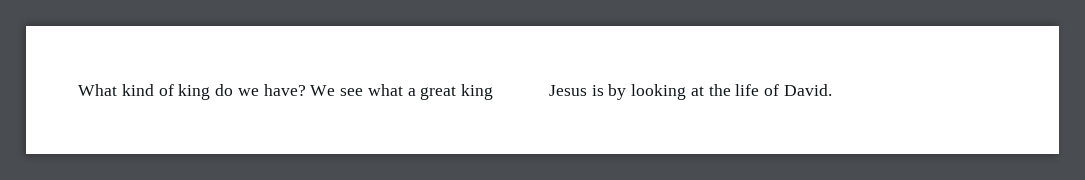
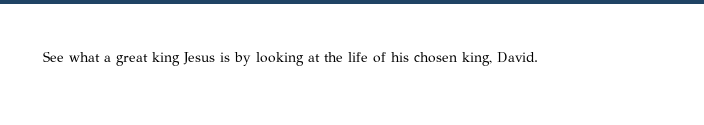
[78,84,364,100] What kind of king do we have? We see -> [43,51,64,62] See
(780, 90) none -> [391,52,492,66] his chosen king,

